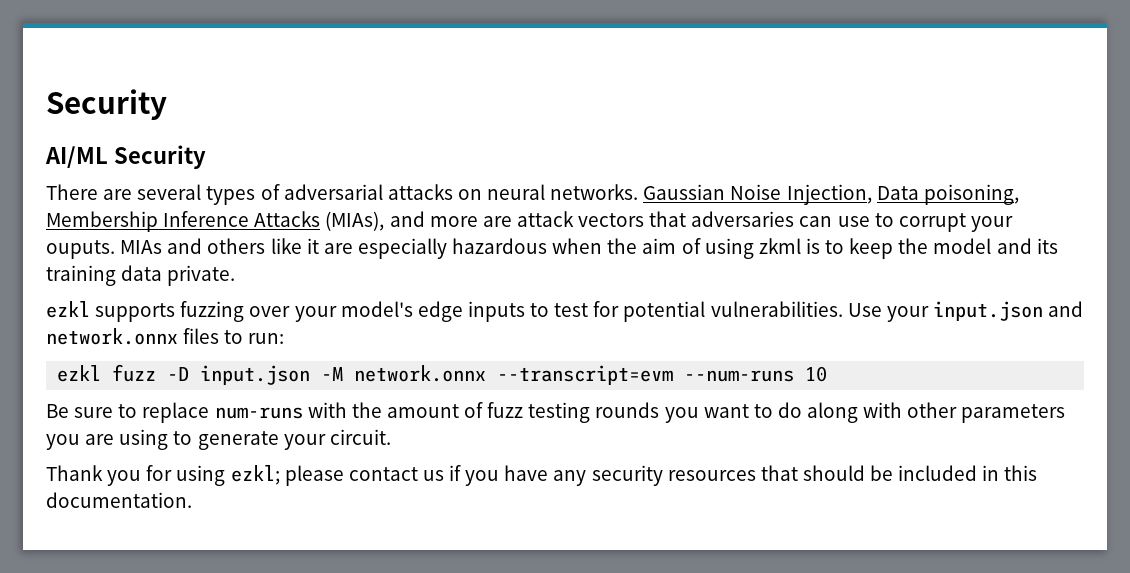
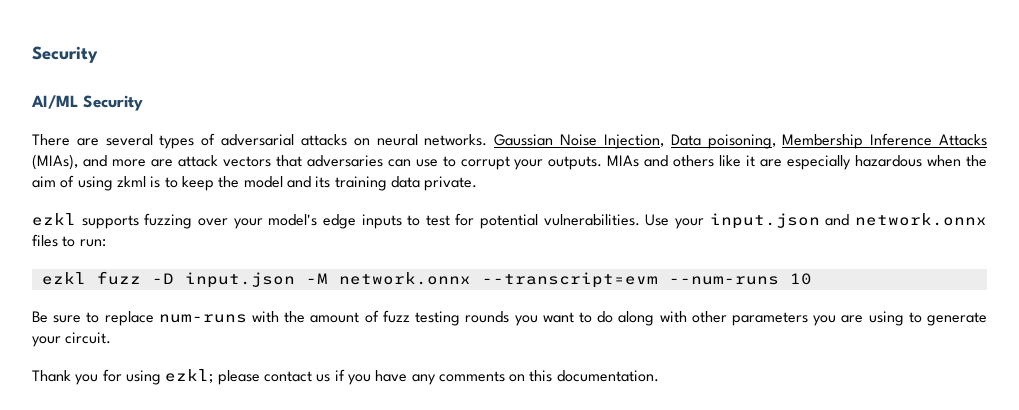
[46,240,115,259] ouputs. -> [548,156,603,170] outputs.
[591,465,1000,486] security resources that should be included in -> [438,371,526,382] comments on

